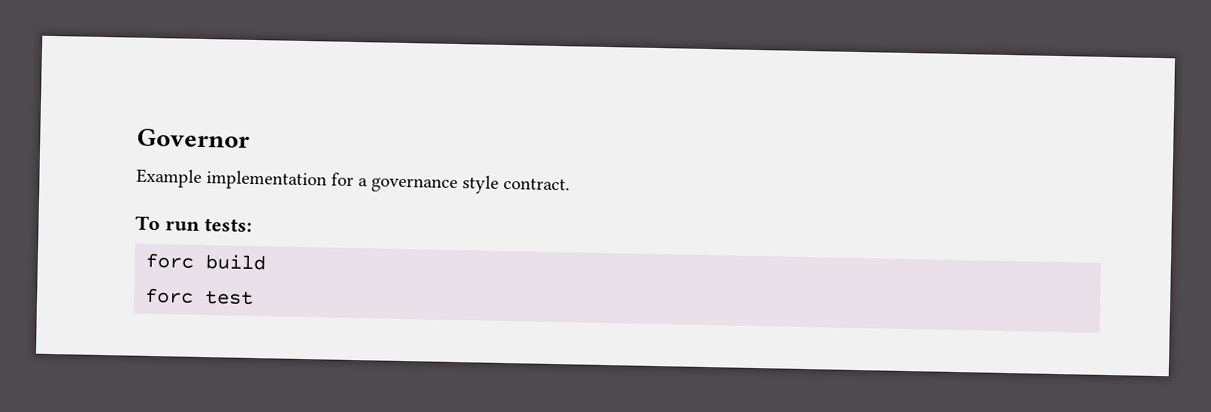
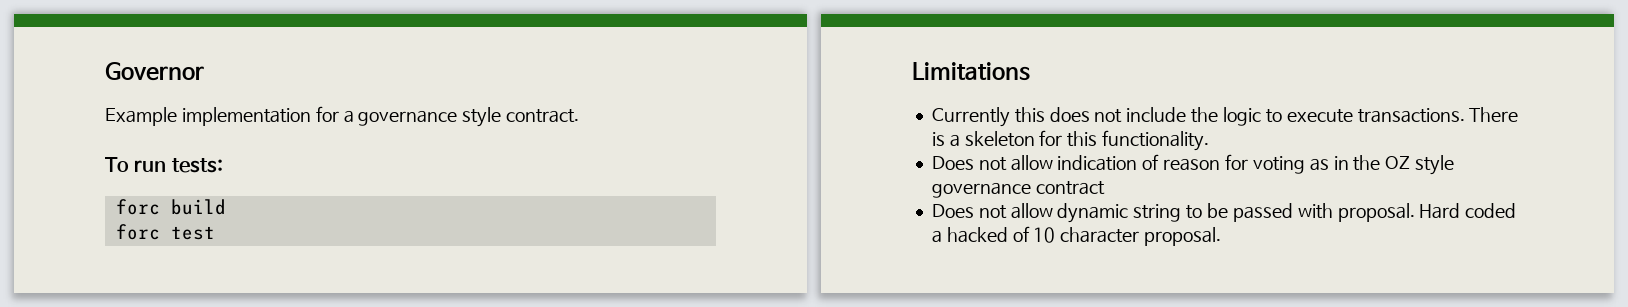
(255, 298) none -> [912,62,1030,81] [931,107,1519,127] [931,130,1210,151] [931,154,1455,175] [931,181,1105,198] [931,203,1517,223] [931,226,1222,246] // Limitations // Currently this does not include the logic to execute transactions. There is a skeleton for this functionality. // Does not allow indication of reason for voting as in the OZ style governance contract // Does not allow dynamic string to be passed with proposal. Hard coded a hacked of 10 character proposal.

